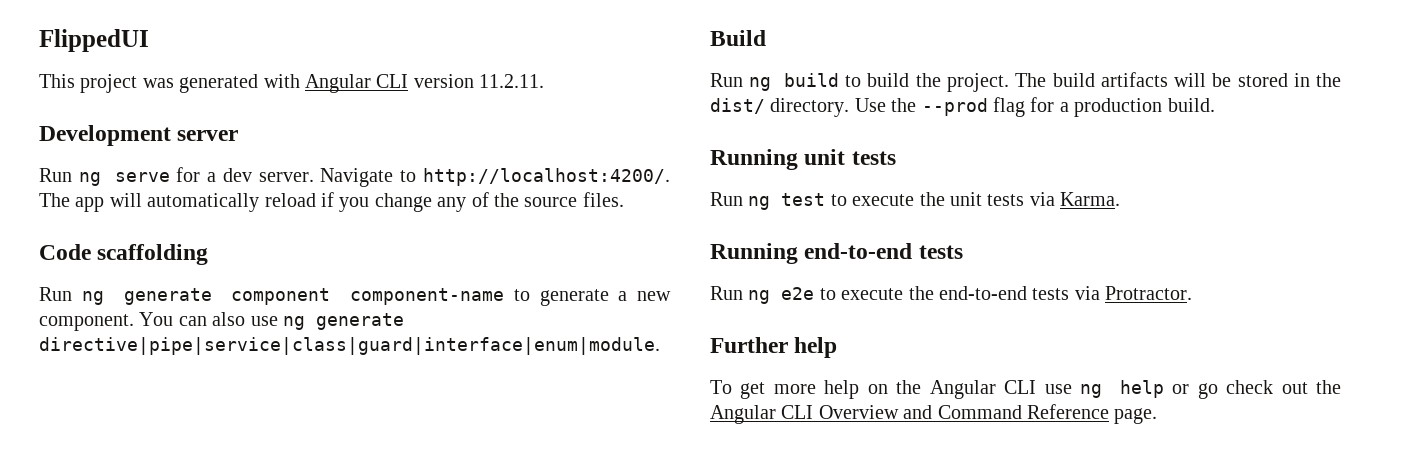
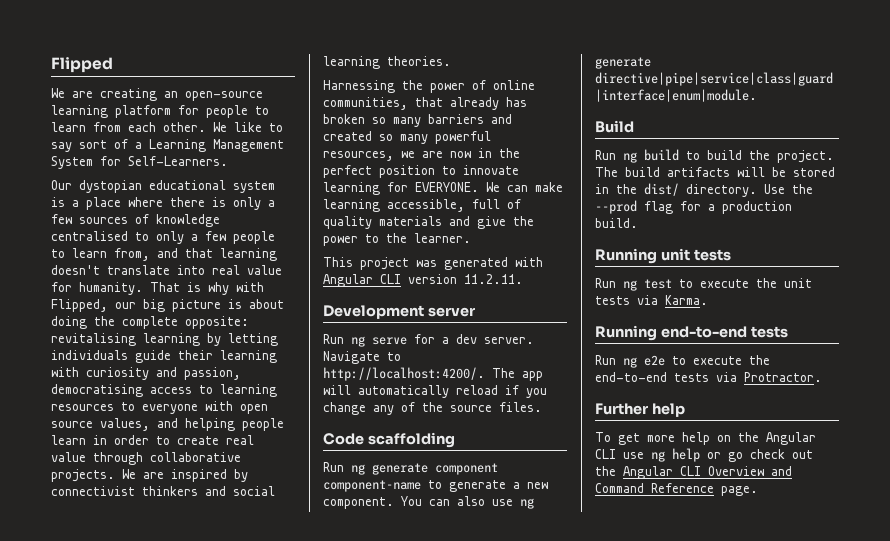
[39,29,149,52] FlippedUI -> [51,57,113,73] [51,88,263,101] [51,105,269,118] [51,122,283,132] [51,139,284,152] [51,156,228,169] [51,180,275,193] [51,197,275,210] [51,214,220,227] [51,231,275,244] [51,248,277,261] [51,265,282,275] [51,282,264,295] [51,299,284,312] [51,316,249,329] [51,333,278,346] [51,350,277,363] [51,367,241,380] [51,384,277,397] [51,401,268,414] [51,418,284,431] [51,435,254,445] [51,452,241,465] [51,469,248,482] [51,486,275,496] [323,56,451,69] [323,80,535,93] [323,97,527,110] [323,114,512,127] [323,131,491,144] [323,148,520,161] [323,165,519,178] [323,182,563,195] [323,199,521,212] [323,216,534,229] [323,233,471,246] Flipped // We are creating an open-source learning platform for people to learn from each other. We like to say sort of a Learning Management System for Self-Learners. // Our dystopian educational system is a place where there is only a few sources of knowledge centralised to only a few people to learn from, and that learning doesn't translate into real value for humanity. That is why with Flipped, our big picture is about doing the complete opposite: revitalising learning by letting individuals guide their learning with curiosity and passion, democratising access to learning resources to everyone with open source values, and helping people learn in order to create real value through collaborative projects. We are inspired by connectivist thinkers and social learning theories. // Harnessing the power of online communities, that already has broken so many barriers and created so many powerful resources, we are now in the perfect position to innovate learning for EVERYONE. We can make learning accessible, full of quality materials and give the power to the learner.

